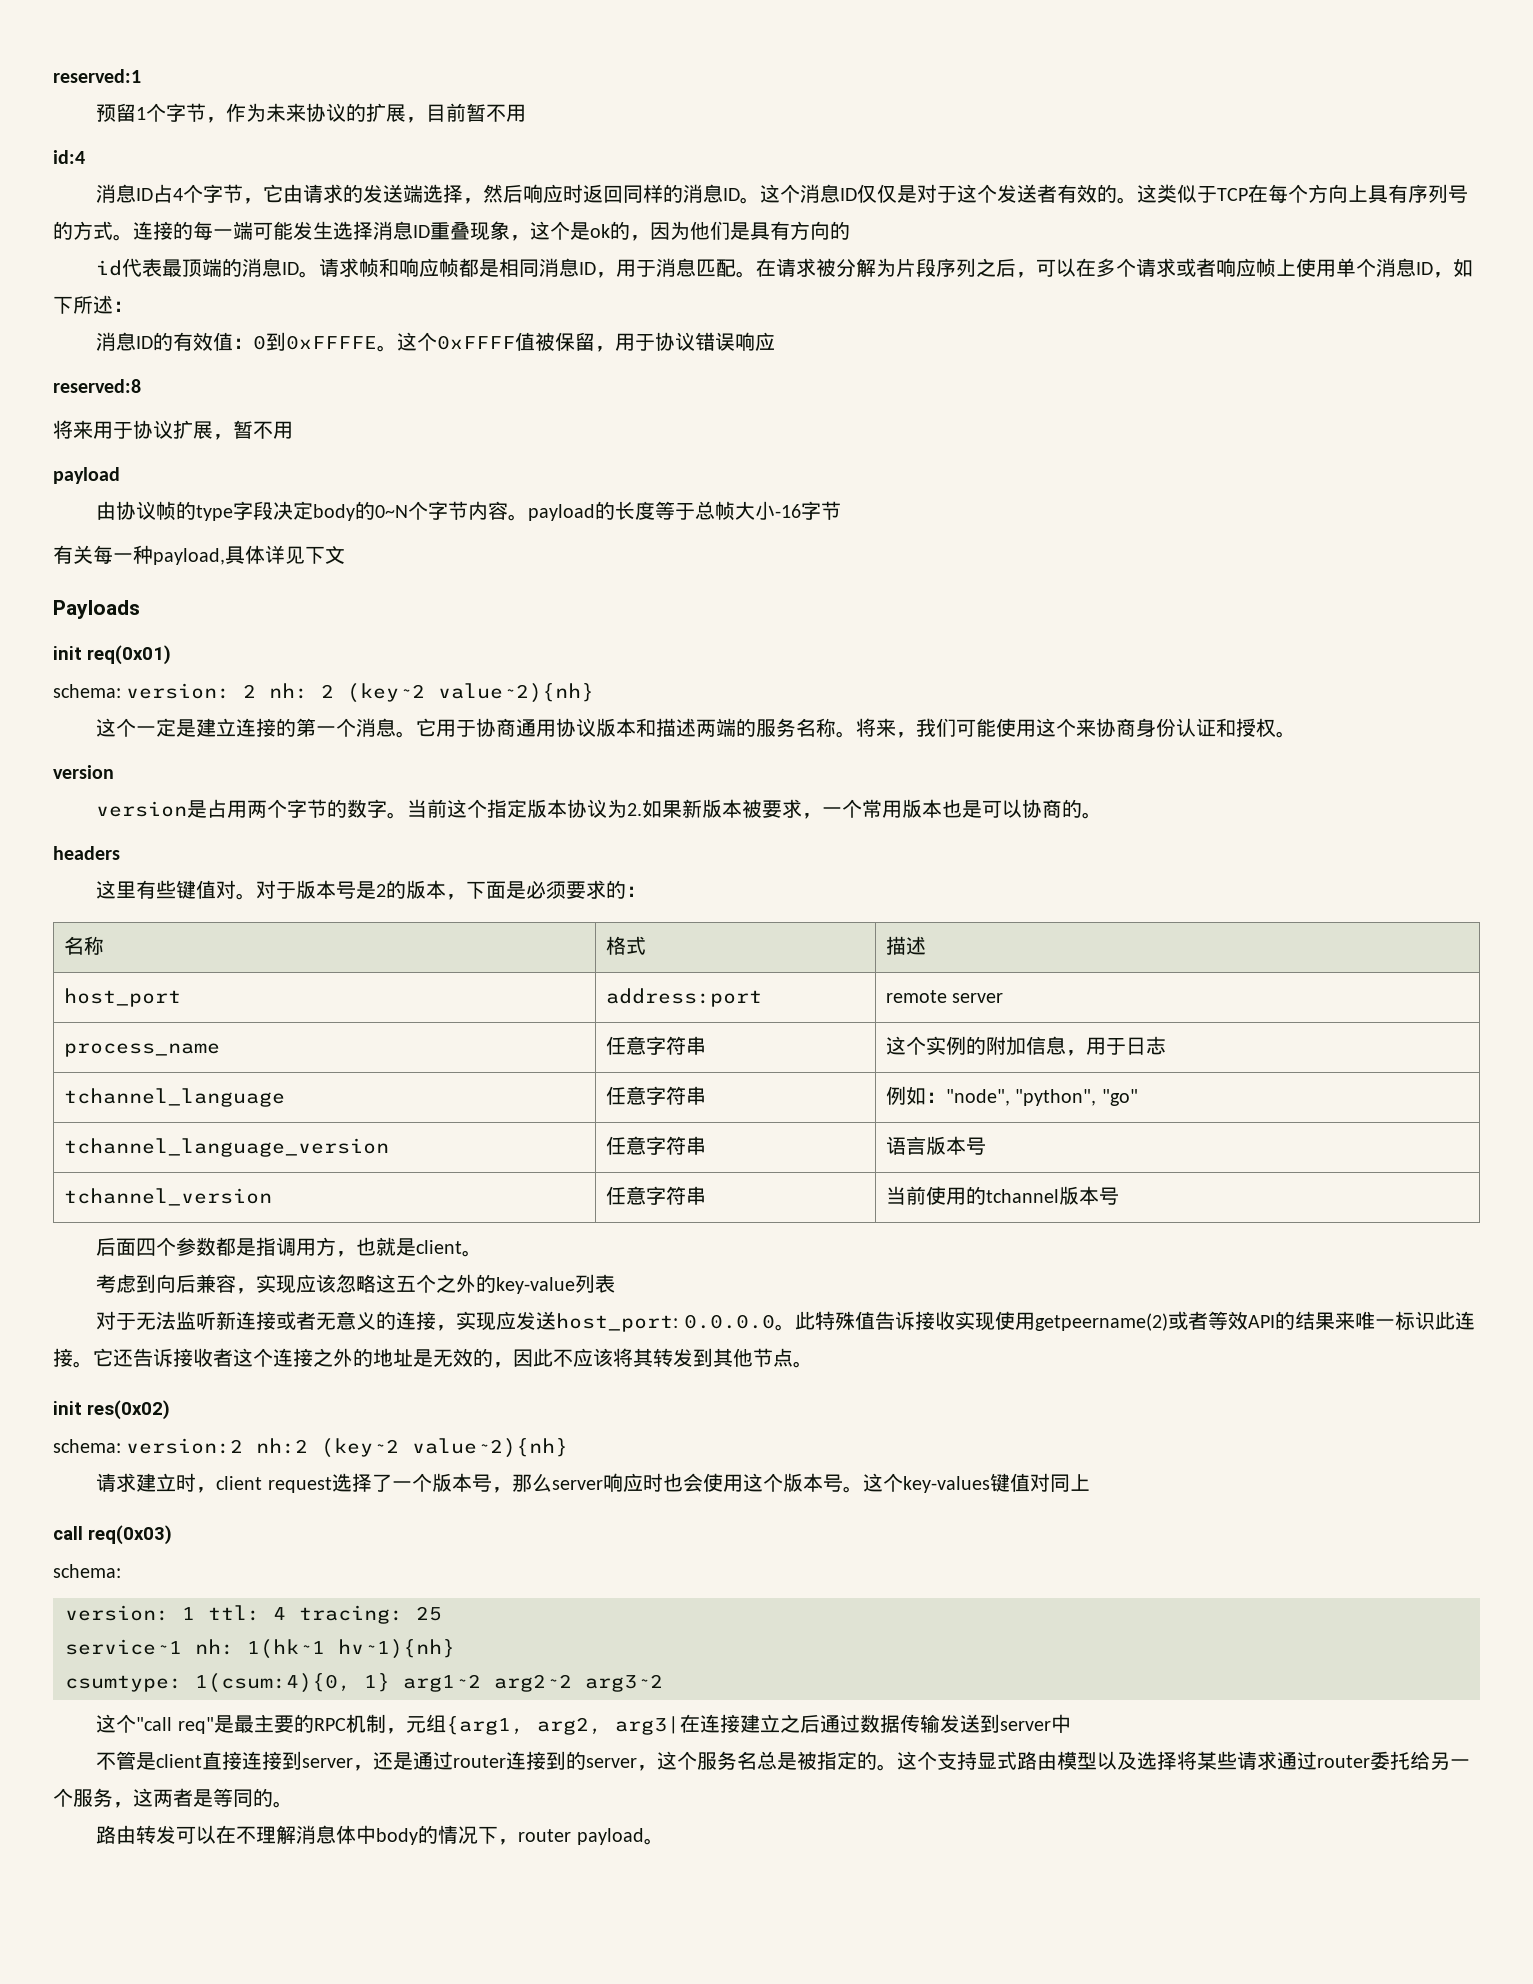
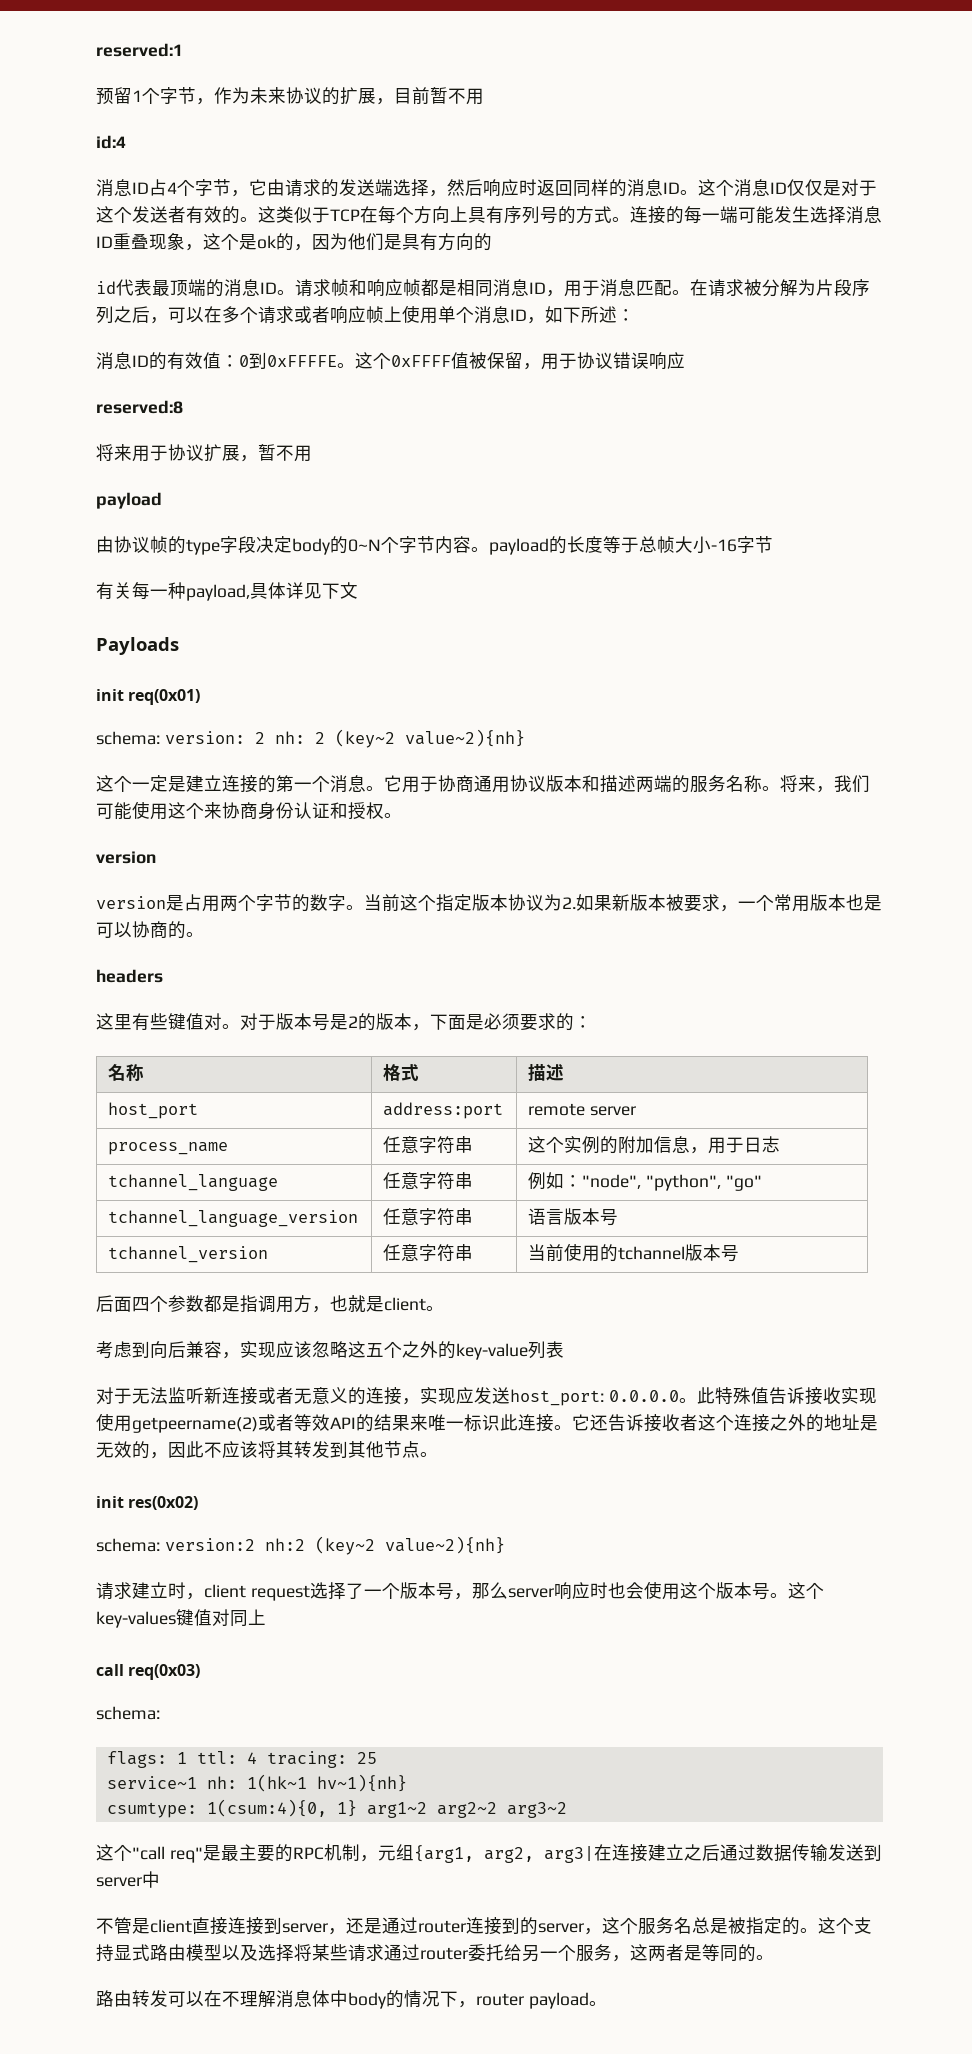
[65,1605,169,1621] version: -> [106,1751,167,1768] flags:

